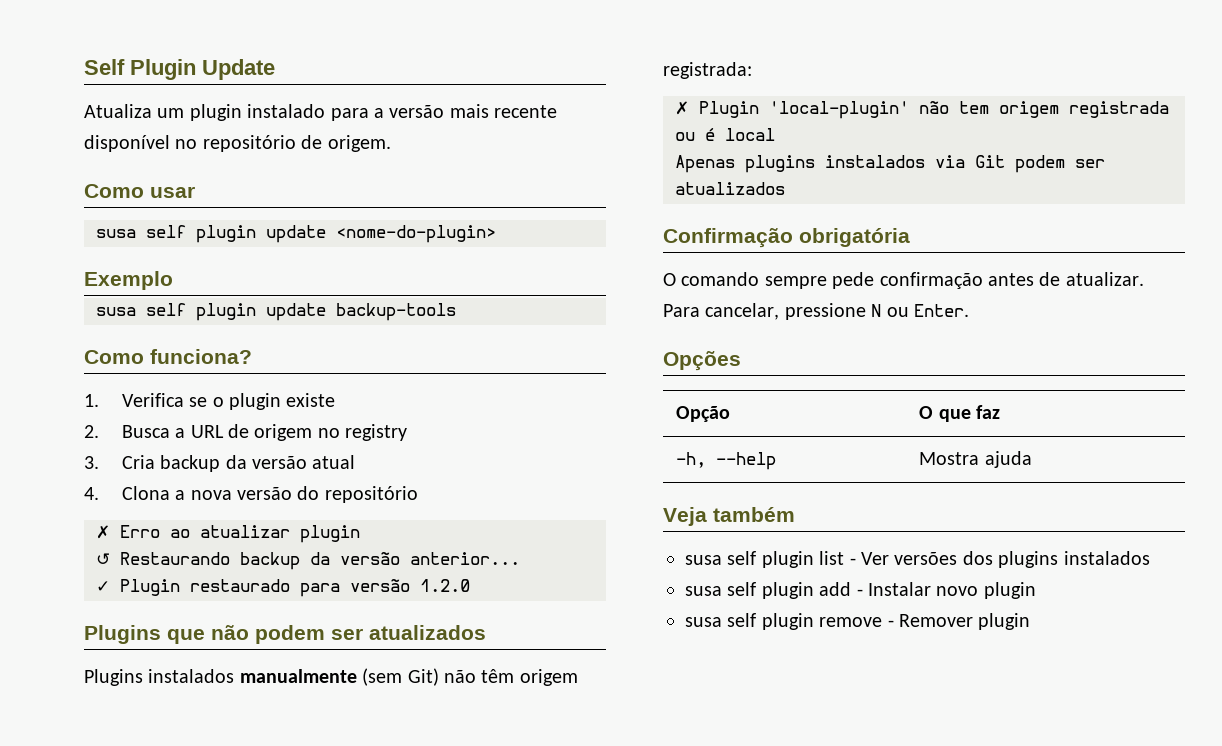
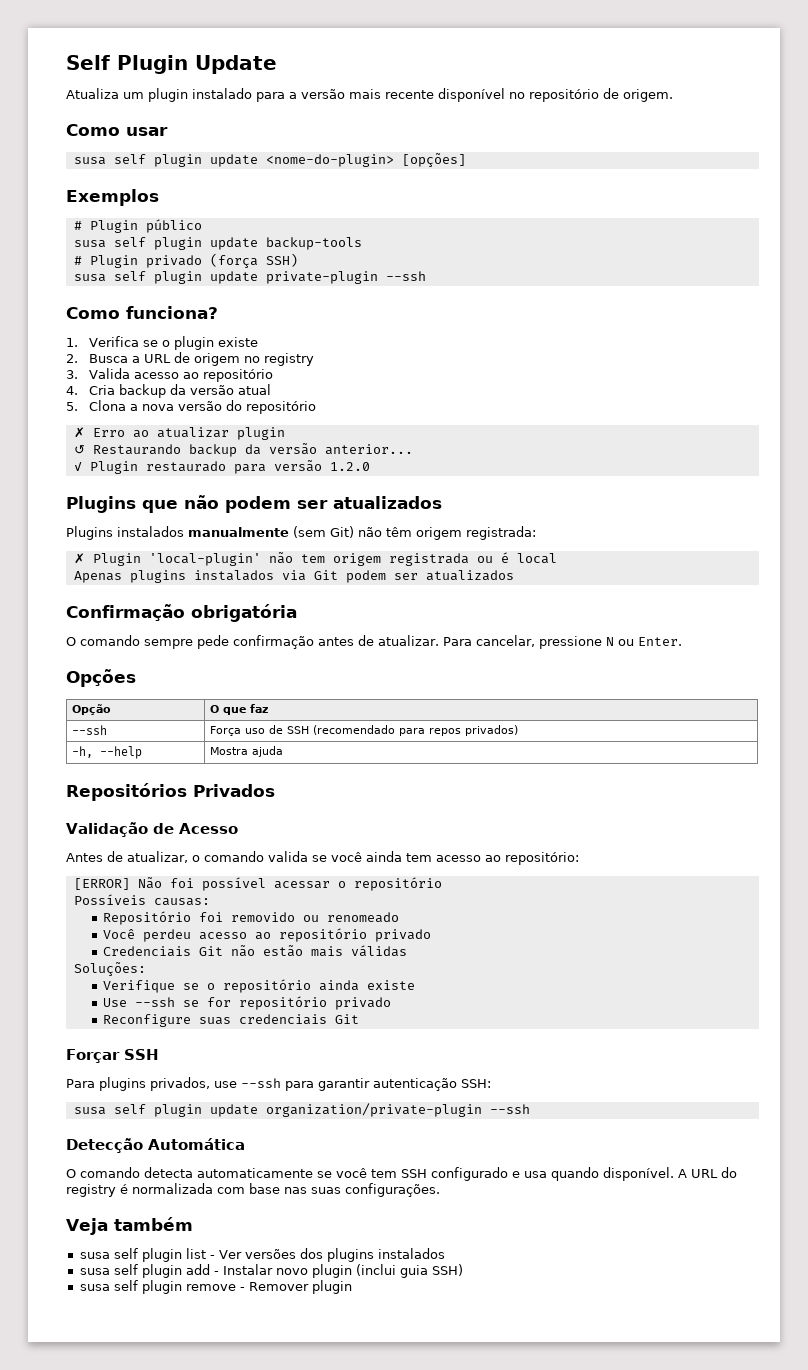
[84,271,173,290] // Exemplo -> [401,153,466,167] [66,189,159,206] [73,219,202,233] [opções] // Exemplos // # Plugin público
(456, 312) none -> [73,253,298,268] [73,271,426,284] // # Plugin privado (força SSH) // susa self plugin update private-plugin --ssh
(99, 462) none -> [89,368,274,382] [66,386,78,395] Valida acesso ao repositório // 4.
[84,487,99,500] 4. -> [66,402,78,411] 5.
[676,452,777,470] [919,451,1032,468] -h, --help | Mostra ajuda -> [72,725,108,735] [210,725,519,736] [72,746,143,759] [210,746,284,757] [66,783,275,801] [66,822,238,837] [66,851,579,865] [73,877,442,891] [73,894,210,906] [103,911,400,925] [103,928,432,942] [103,945,408,957] [73,962,146,976] [103,979,416,993] [103,996,392,1010] [103,1014,360,1027] [66,1049,159,1063] [66,1077,491,1091] [73,1103,530,1117] [66,1138,245,1153] [66,1167,737,1181] [66,1183,440,1197] --ssh | Força uso de SSH (recomendado para repos privados) // -h, --help | Mostra ajuda // Repositórios Privados // Validação de Acesso // Antes de atualizar, o comando valida se você ainda tem acesso ao repositório: // [ERROR] Não foi possível acessar o repositório // Possíveis causas: // Repositório foi removido ou renomeado // Você perdeu acesso ao repositório privado // Credenciais Git não estão mais válidas // Soluções: // Verifique se o repositório ainda existe // Use --ssh se for repositório privado // Reconfigure suas credenciais Git // Forçar SSH // Para plugins privados, use --ssh para garantir autenticação SSH: // susa self plugin update organization/private-plugin --ssh // Detecção Automática // O comando detecta automaticamente se você tem SSH configurado e usa quando disponível. A URL do registry é normalizada com base nas suas configurações.
(1036, 590) none -> [355,1264,463,1278] (inclui guia SSH)

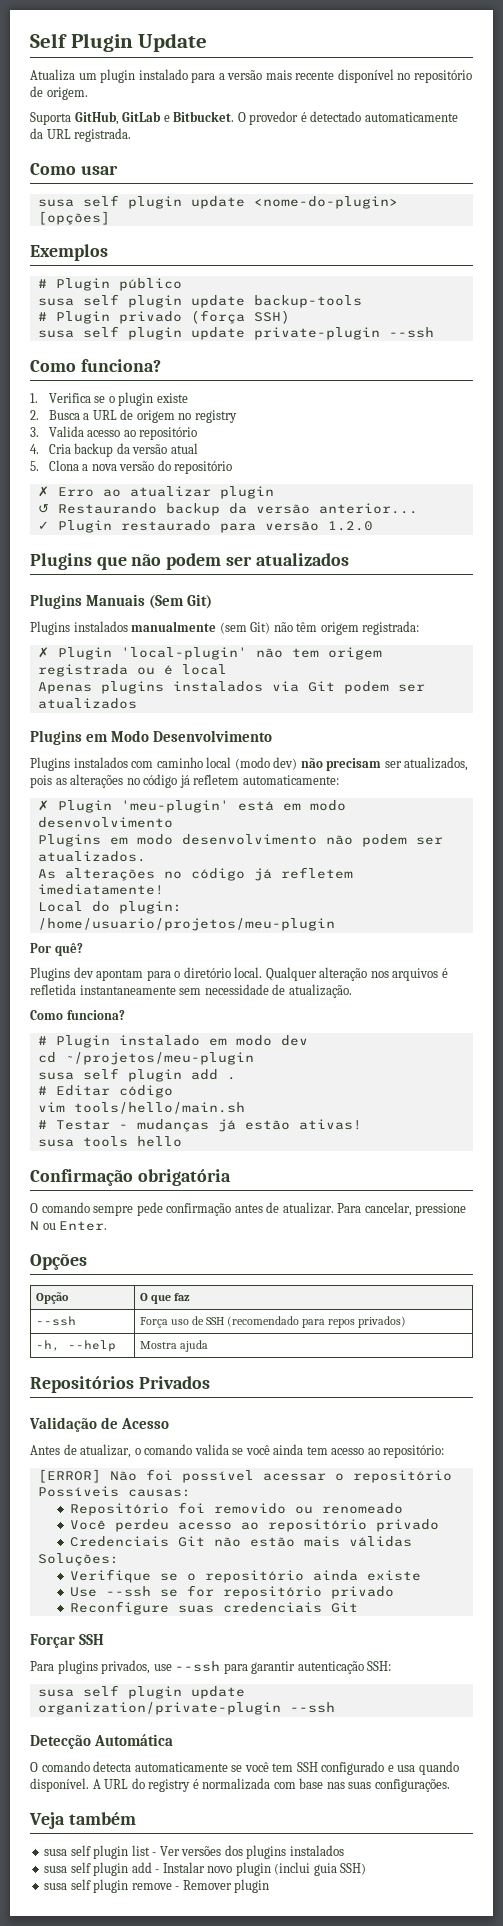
(673, 95) none -> [30,111,458,125] [30,128,132,142] // Suporta GitHub, GitLab e Bitbucket. O provedor é detectado automaticamente da URL registrada.
(442, 502) none -> [30,594,213,609] // Plugins Manuais (Sem Git)
(514, 575) none -> [30,730,273,745] [30,757,469,771] [30,774,339,788] [37,800,346,813] [37,817,173,828] [37,834,443,847] [37,851,146,862] [37,867,353,881] [37,884,164,895] [37,901,182,914] [37,918,335,931] [30,943,83,956] [30,967,448,981] [30,984,352,998] [30,1010,125,1020] [37,1035,308,1048] [37,1052,254,1065] [37,1068,236,1082] [37,1085,173,1098] [37,1102,245,1114] [37,1119,362,1132] [37,1136,182,1147] // Plugins em Modo Desenvolvimento // Plugins instalados com caminho local (modo dev) não precisam ser atualizados, pois as alterações no código já refletem automaticamente: // ✗ Plugin 'meu-plugin' está em modo desenvolvimento // Plugins em modo desenvolvimento não podem ser atualizados. // As alterações no código já refletem imediatamente! // Local do plugin: /home/usuario/projetos/meu-plugin // Por quê? // Plugins dev apontam para o diretório local. Qualquer alteração nos arquivos é refletida instantaneamente sem necessidade de atualização. // Como funciona? // # Plugin instalado em modo dev // cd ~/projetos/meu-plugin // susa self plugin add . // # Editar código // vim tools/hello/main.sh // # Testar - mudanças já estão ativas! // susa tools hello

